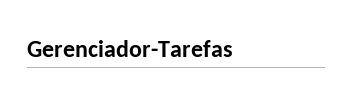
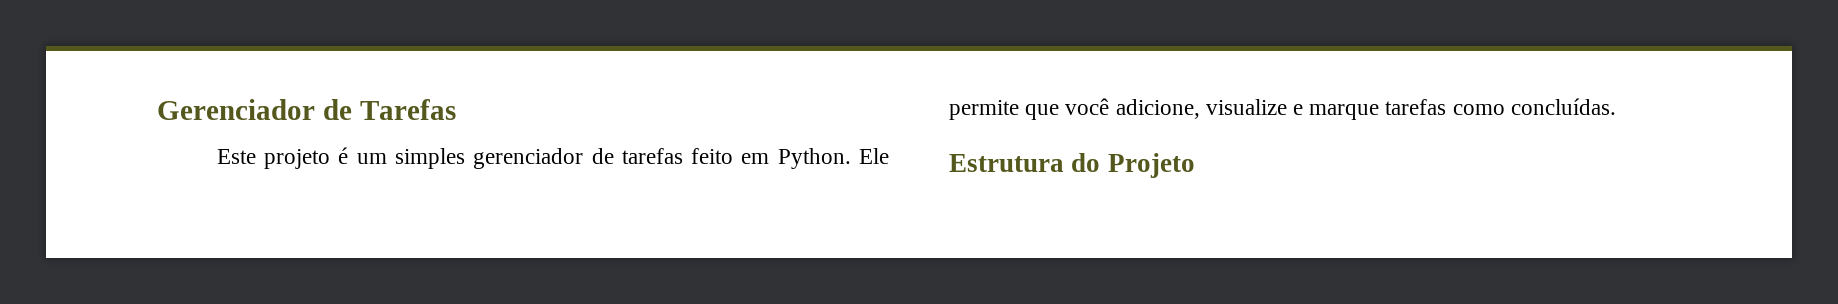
[27,40,233,57] Gerenciador-Tarefas -> [157,99,456,120] [216,147,889,169] [949,98,1616,120] [949,153,1195,178] Gerenciador de Tarefas // Este projeto é um simples gerenciador de tarefas feito em Python. Ele permite que você adicione, visualize e marque tarefas como concluídas. // Estrutura do Projeto

